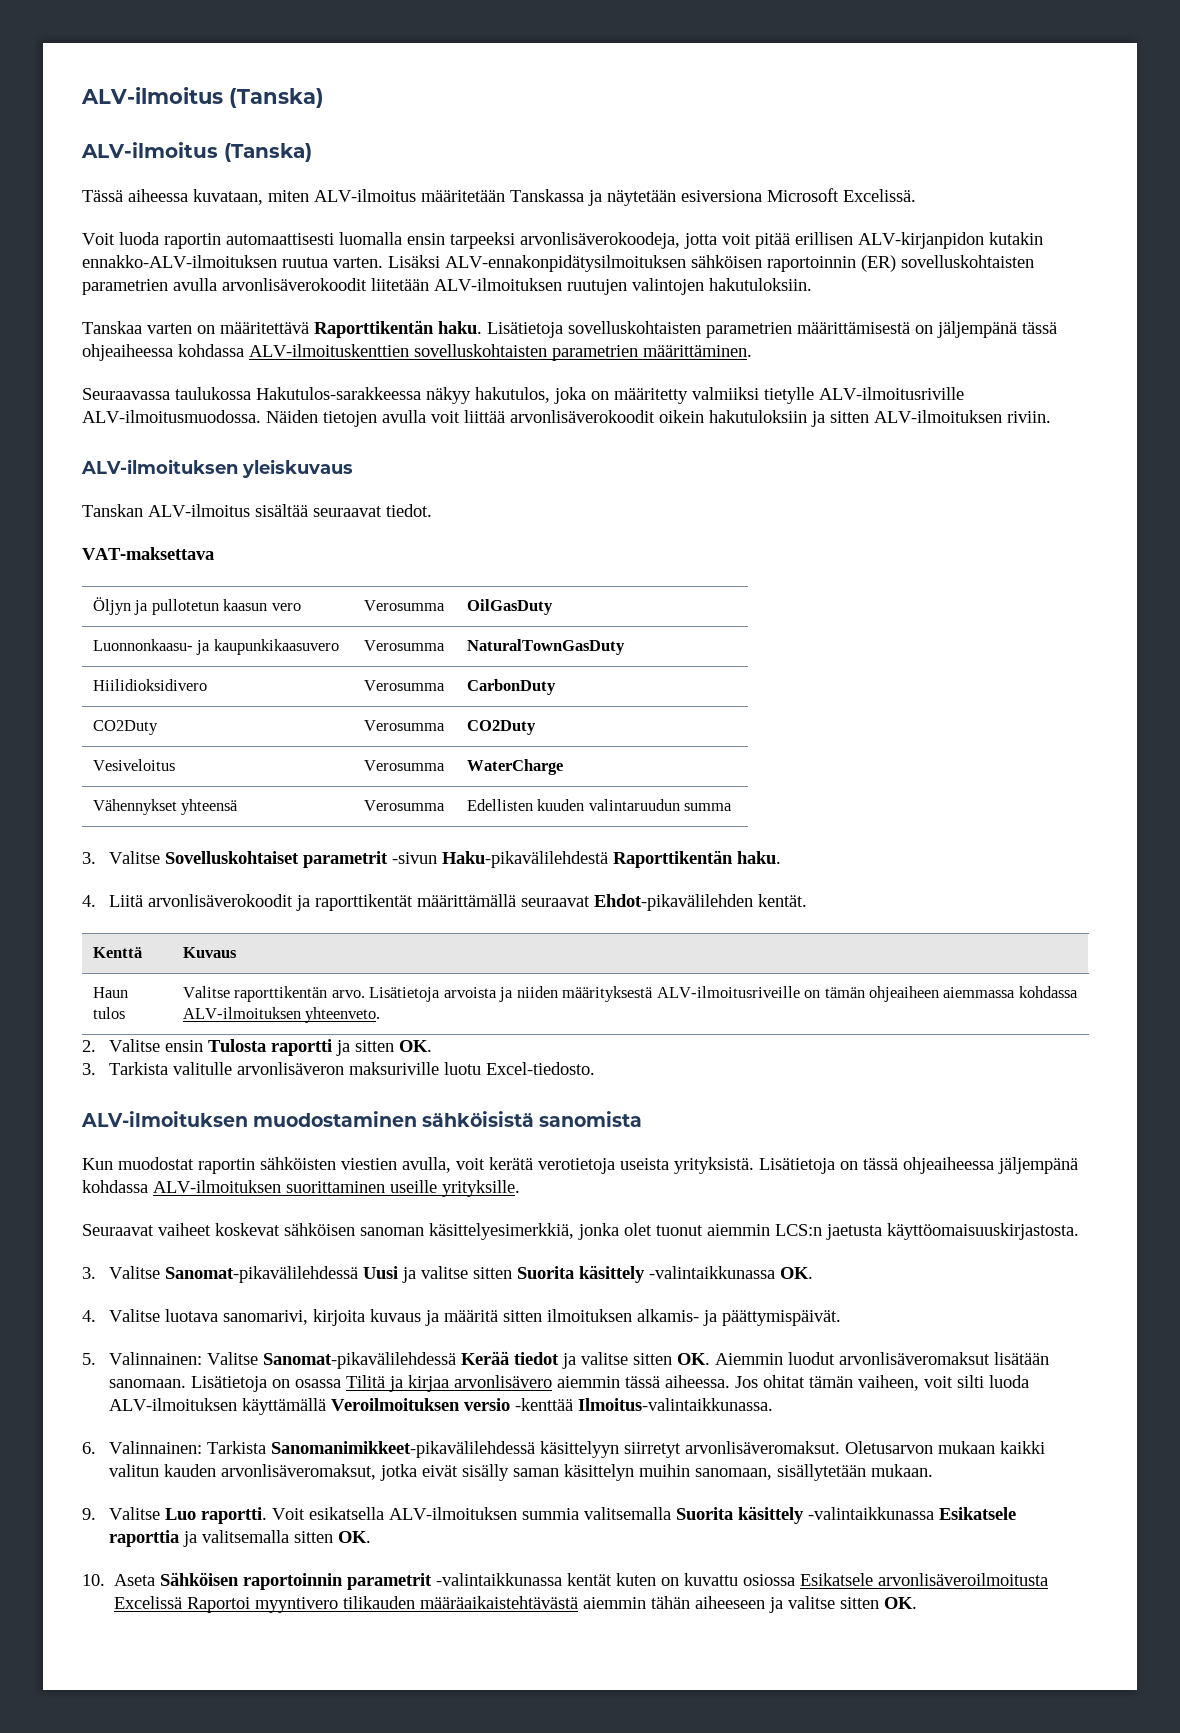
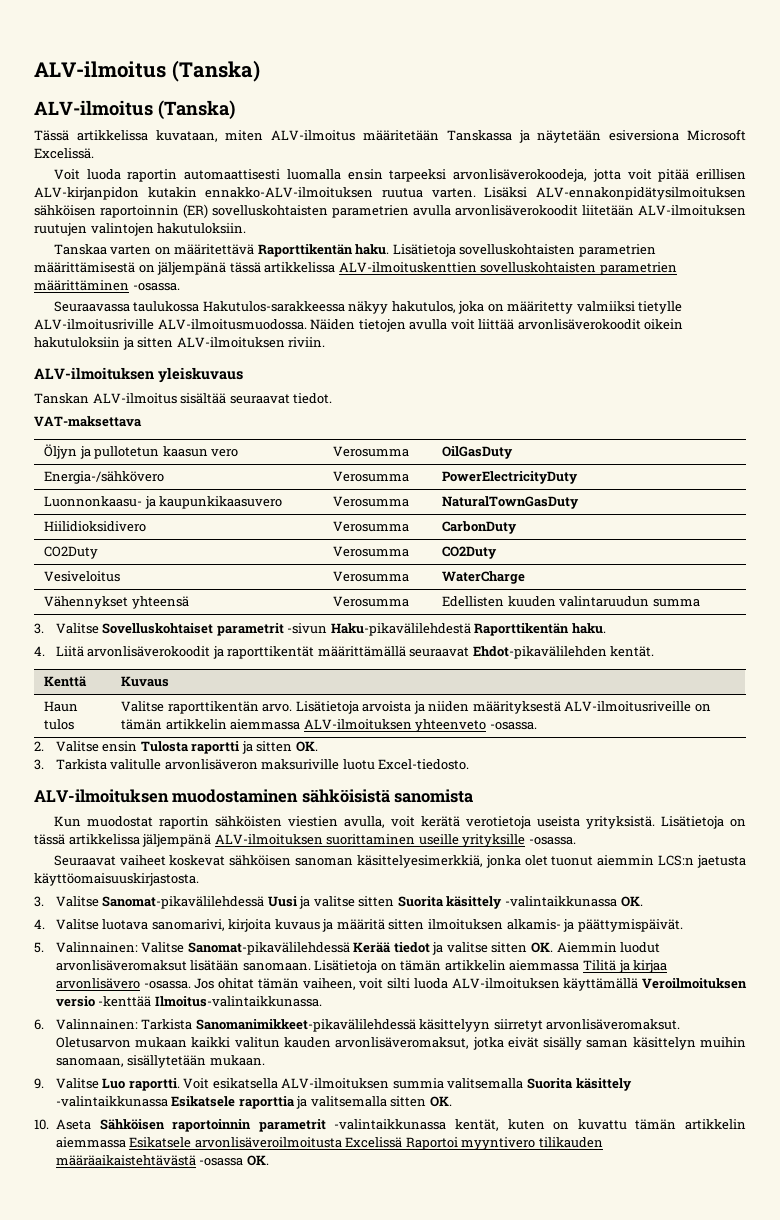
[128,189,188,202] aiheessa -> [76,130,148,141] artikkelissa
[82,344,244,361] ohjeaiheessa kohdassa -> [264,262,336,273] artikkelissa
[643,345,752,357] määrittäminen. -> [34,280,180,291] määrittäminen -osassa.
(553, 607) none -> [44,471,165,484] [333,471,410,482] [442,471,579,484] // Energia-/sähkövero | Verosumma | PowerElectricityDuty
[868,986,1078,1002] [182,1007,381,1023] ohjeaiheen aiemmassa kohdassa ALV-ilmoituksen yhteenveto. -> [165,719,537,732] artikkelin aiemmassa ALV-ilmoituksen yhteenveto -osassa.
[903,1157,1078,1174] [82,1180,148,1193] ohjeaiheessa jäljempänä kohdassa -> [68,834,212,847] artikkelissa jäljempänä
[442,1180,520,1197] yrityksille. -> [462,834,576,847] yrityksille -osassa.
[294,1379,341,1388] osassa -> [400,960,580,971] tämän artikkelin aiemmassa
[556,1375,730,1388] aiemmin tässä aiheessa. -> [143,981,191,989] -osassa.
[567,1573,613,1586] kentät -> [454,1119,499,1131] kentät,
[743,1574,796,1586] osiossa -> [635,1119,746,1130] [55,1137,126,1148] tämän artikkelin aiemmassa
[583,1596,880,1613] aiemmin tähän aiheeseen ja valitse sitten -> [199,1158,244,1166] -osassa

